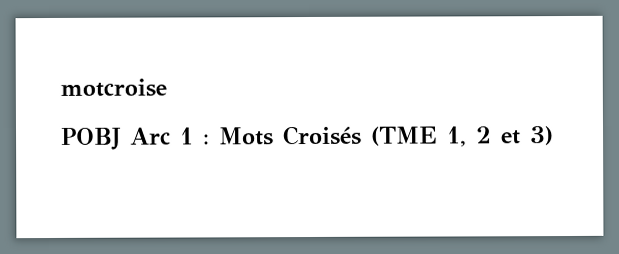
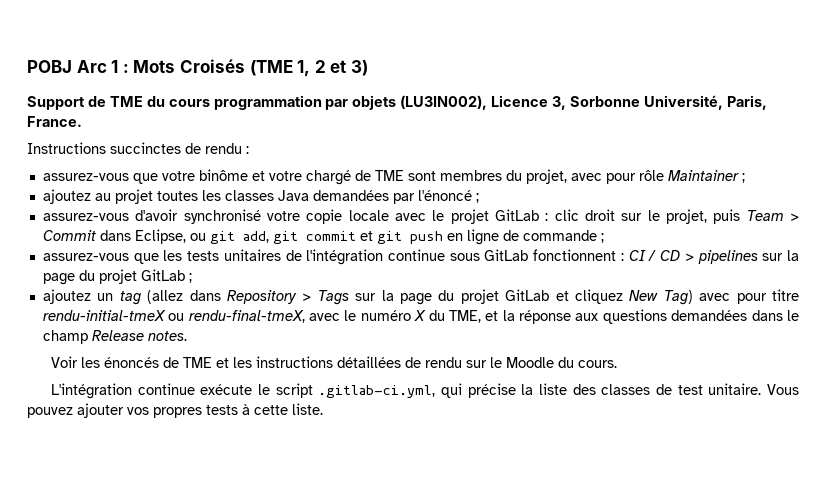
[60,78,167,97] motcroise // -> (27, 66) none
(554, 136) none -> [27,95,767,110] [27,116,82,127] [27,142,249,154] [42,169,745,185] [42,189,479,204] [42,209,799,224] [42,229,604,245] [42,249,800,265] [42,269,192,285] [42,289,800,305] [42,309,799,324] [42,330,187,344] [51,356,618,368] [51,383,800,399] [27,403,323,418] // Support de TME du cours programmation par objets (LU3IN002), Licence 3, Sorbonne Université, Paris, France. // Instructions succinctes de rendu : // assurez-vous que votre binôme et votre chargé de TME sont membres du projet, avec pour rôle Maintainer ; // ajoutez au projet toutes les classes Java demandées par l'énoncé ; // assurez-vous d'avoir synchronisé votre copie locale avec le projet GitLab : clic droit sur le projet, puis Team > Commit dans Eclipse, ou git add, git commit et git push en ligne de commande ; // assurez-vous que les tests unitaires de l'intégration continue sous GitLab fonctionnent : CI / CD > pipelines sur la page du projet GitLab ; // ajoutez un tag (allez dans Repository > Tags sur la page du projet GitLab et cliquez New Tag) avec pour titre rendu-initial-tmeX ou rendu-final-tmeX, avec le numéro X du TME, et la réponse aux questions demandées dans le champ Release notes. // Voir les énoncés de TME et les instructions détaillées de rendu sur le Moodle du cours. // L'intégration continue exécute le script .gitlab-ci.yml, qui précise la liste des classes de test unitaire. Vous pouvez ajouter vos propres tests à cette liste.

